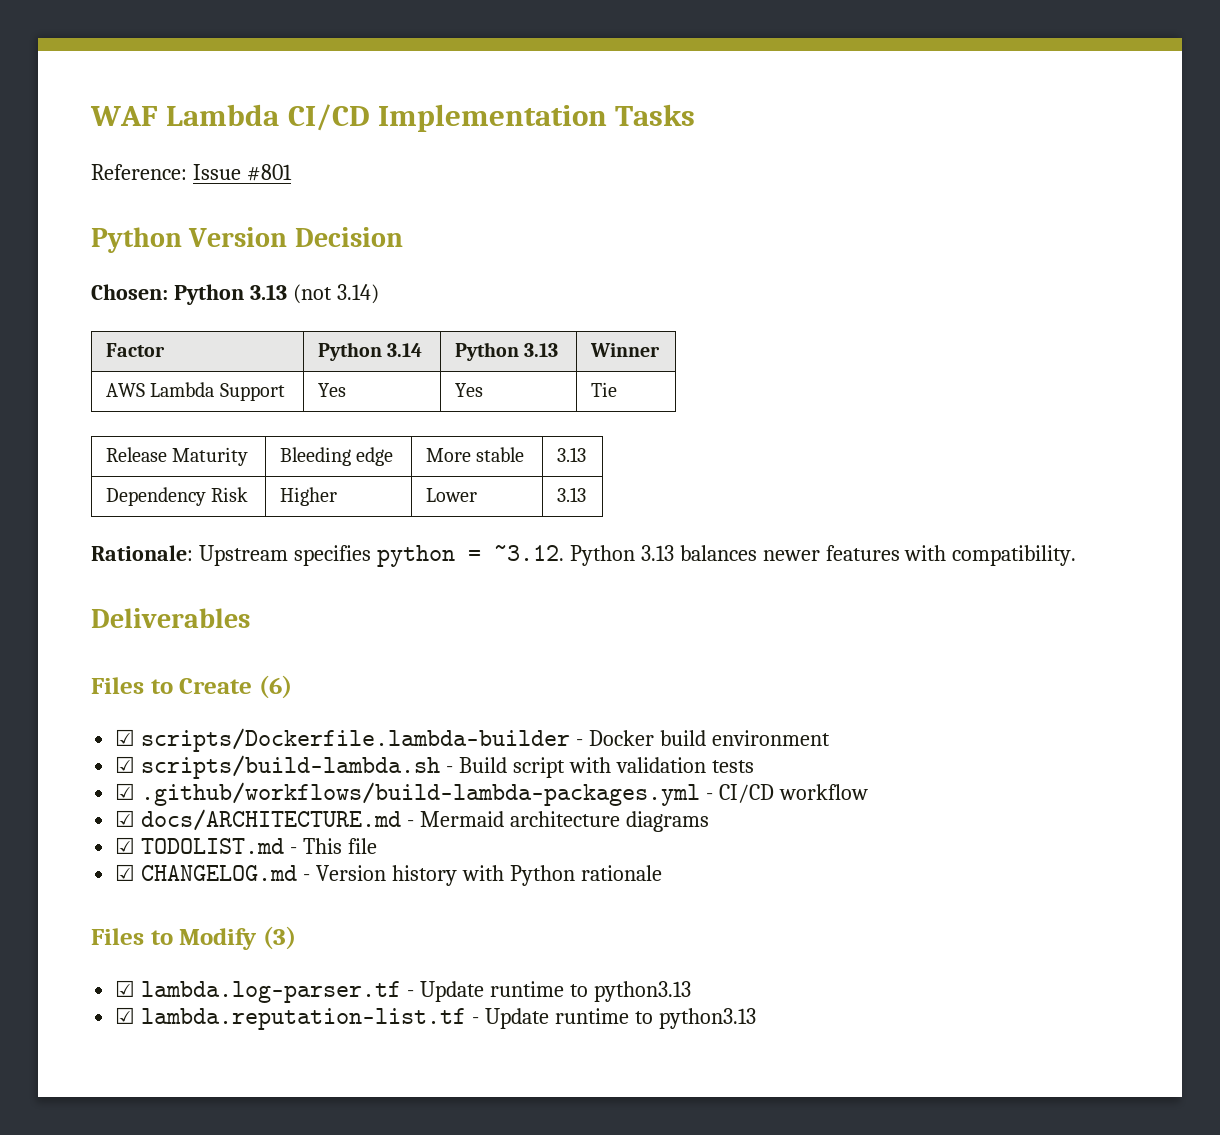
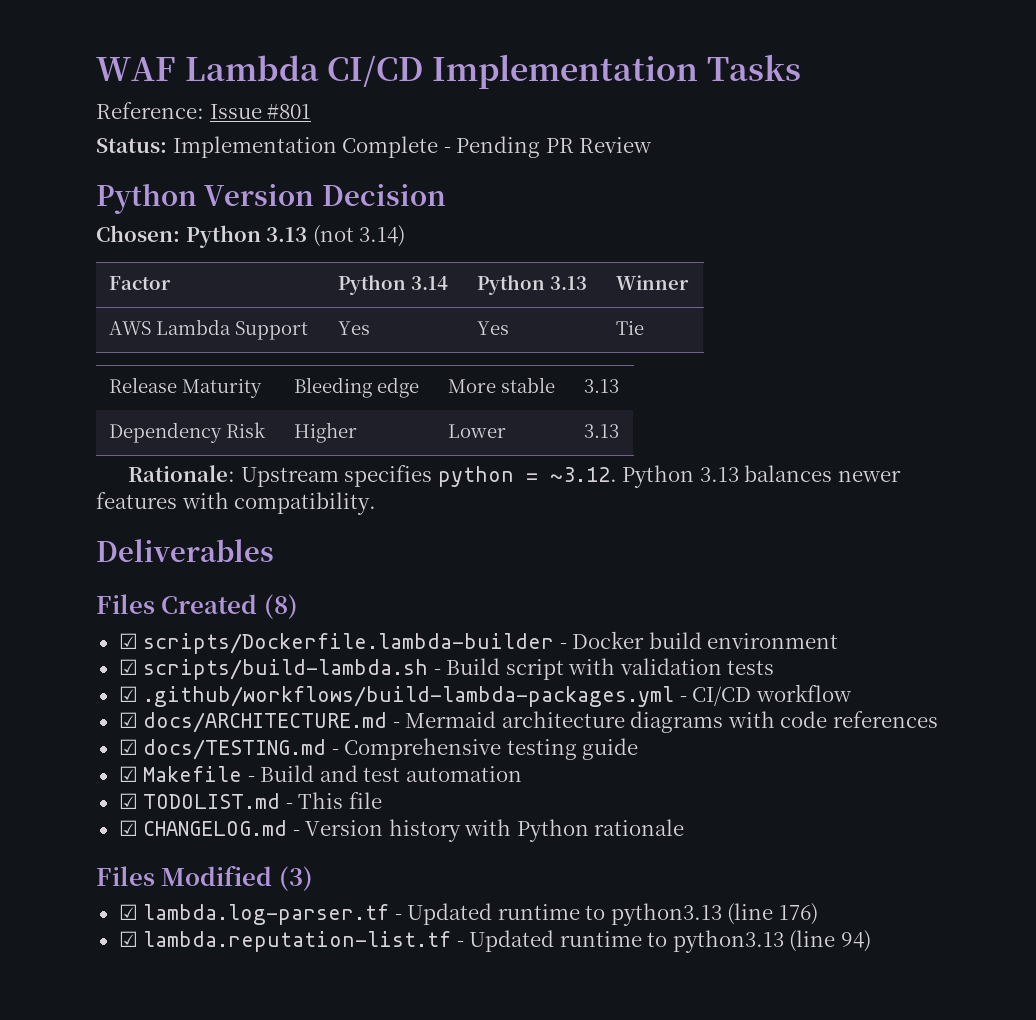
(292, 172) none -> [96,136,653,158] // Status: Implementation Complete - Pending PR Review
[150,675,292,699] to Create (6) -> [161,594,298,619] Created (8)
(709, 821) none -> [727,711,938,728] [118,738,639,760] [118,765,522,782] with code references // ☑ docs/TESTING.md - Comprehensive testing guide // ☑ Makefile - Build and test automation
[150,928,258,950] to Modify -> [161,865,273,886] Modified
[420,981,691,1002] Update runtime to python3.13 -> [407,903,818,926] Updated runtime to python3.13 (line 176)
[485,1008,756,1029] Update runtime to python3.13 -> [469,930,871,953] Updated runtime to python3.13 (line 94)

